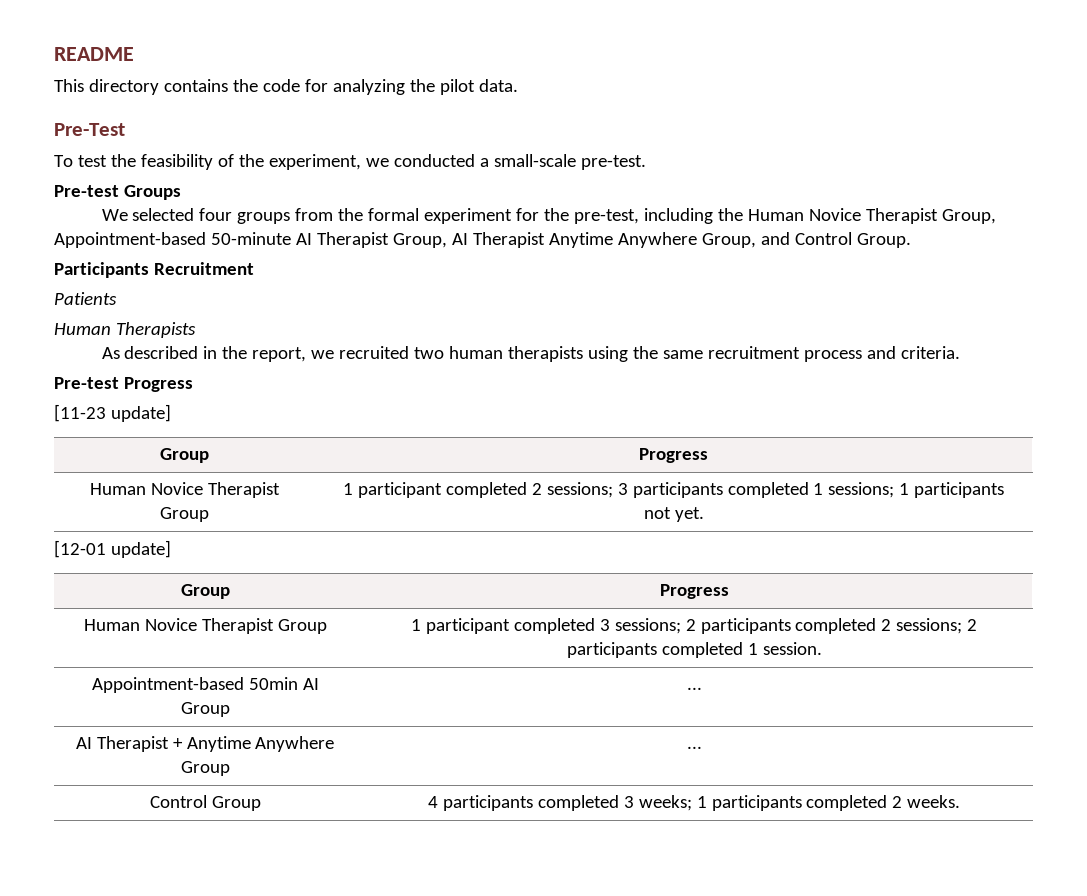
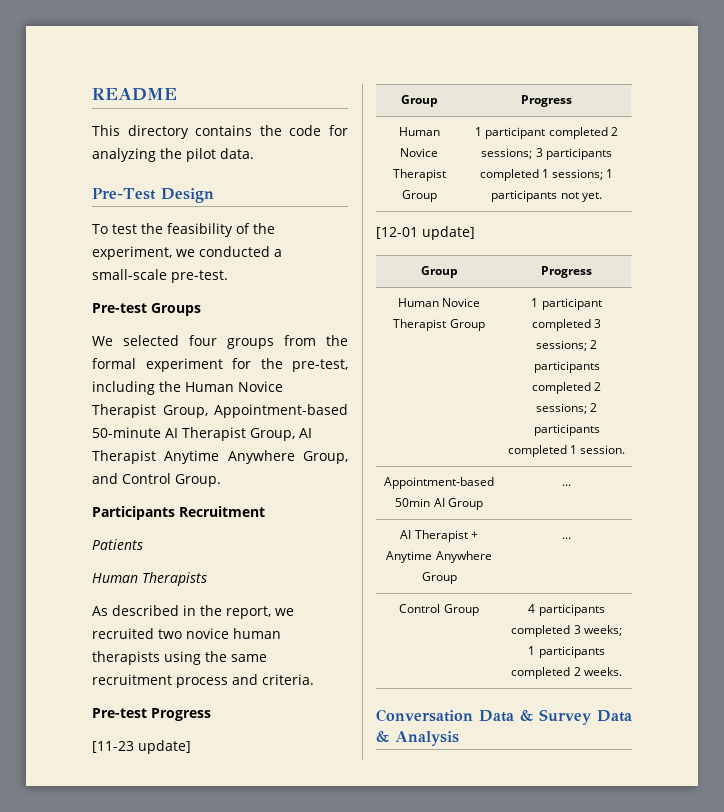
(125, 129) none -> [160,188,214,203] Design
(445, 353) none -> [186,628,229,639] novice
(961, 801) none -> [376,709,632,725] [376,731,459,746] // Conversation Data & Survey Data & Analysis

